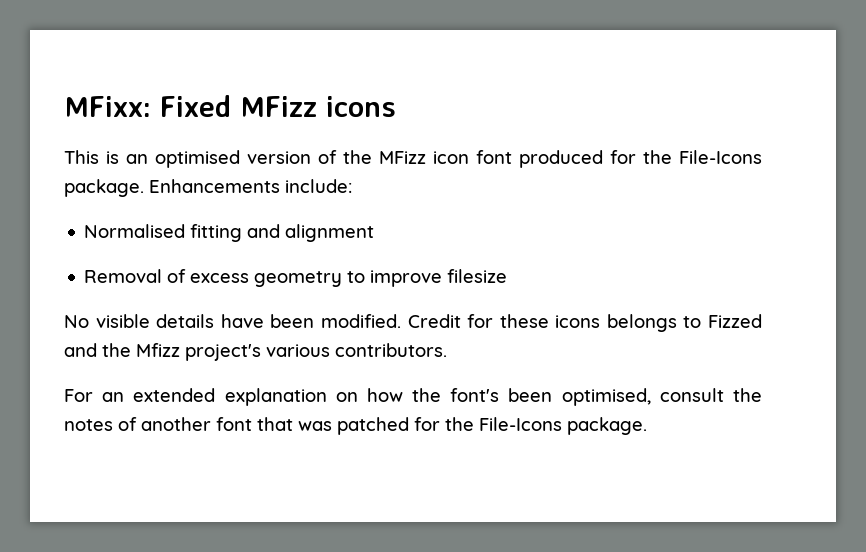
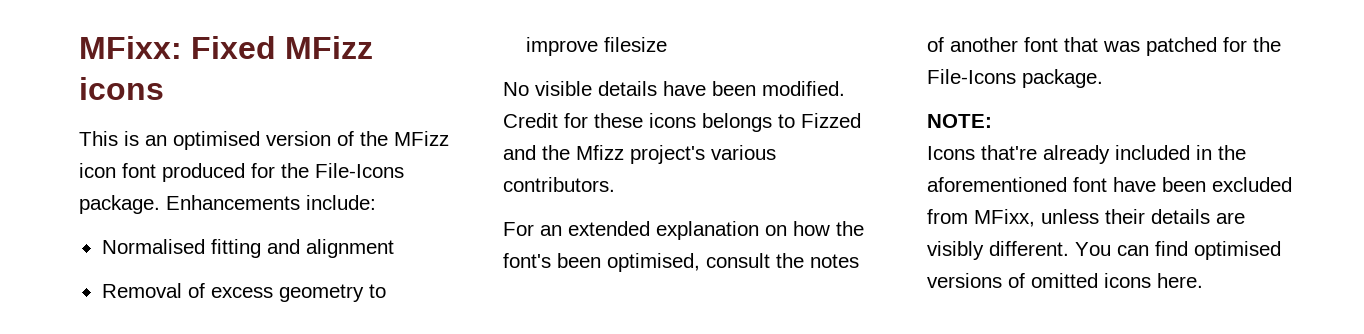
(647, 426) none -> [927,114,992,128] [927,145,1246,164] [927,177,1292,192] [927,209,1245,227] [927,241,1281,260] [927,273,1203,288] // NOTE: // Icons that're already included in the aforementioned font have been excluded from MFixx, unless their details are visibly different. You can find optimised versions of omitted icons here.

